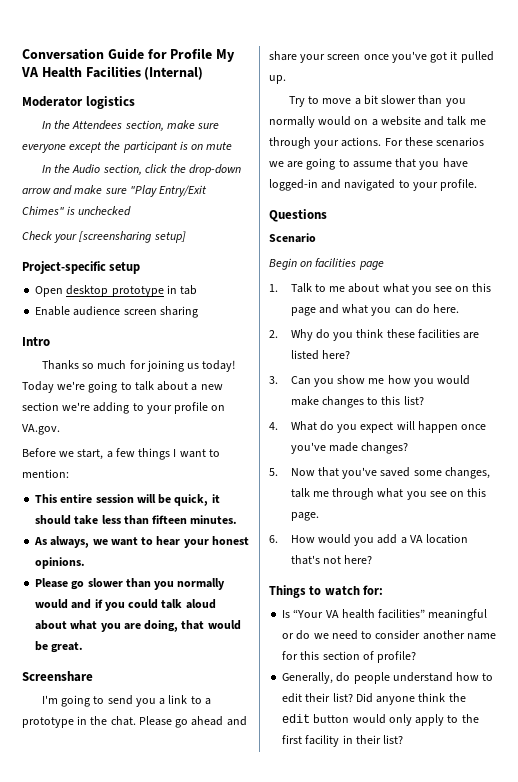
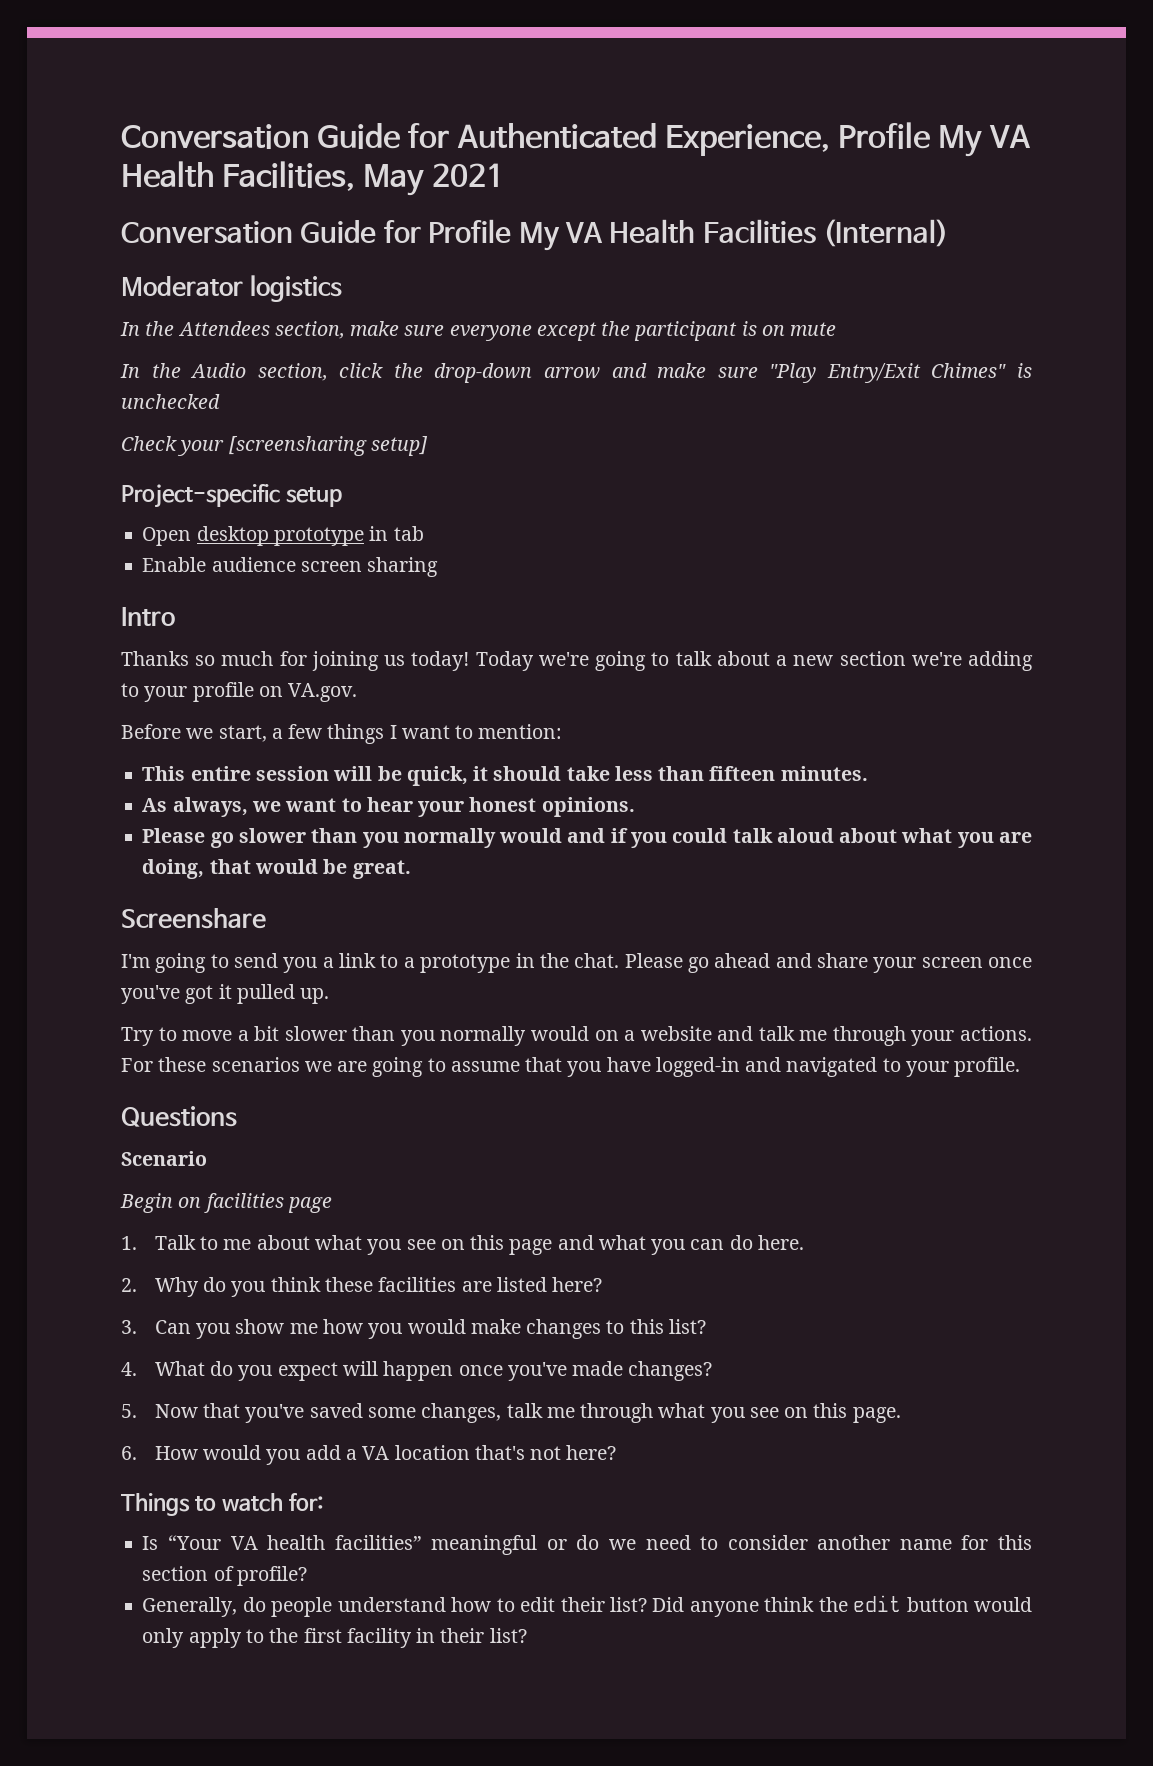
[22,48,167,60] Conversation Guide for -> [121,122,1031,157] [121,161,504,196] [121,220,421,244] Conversation Guide for Authenticated Experience, Profile My VA Health Facilities, May 2021 // Conversation Guide for

